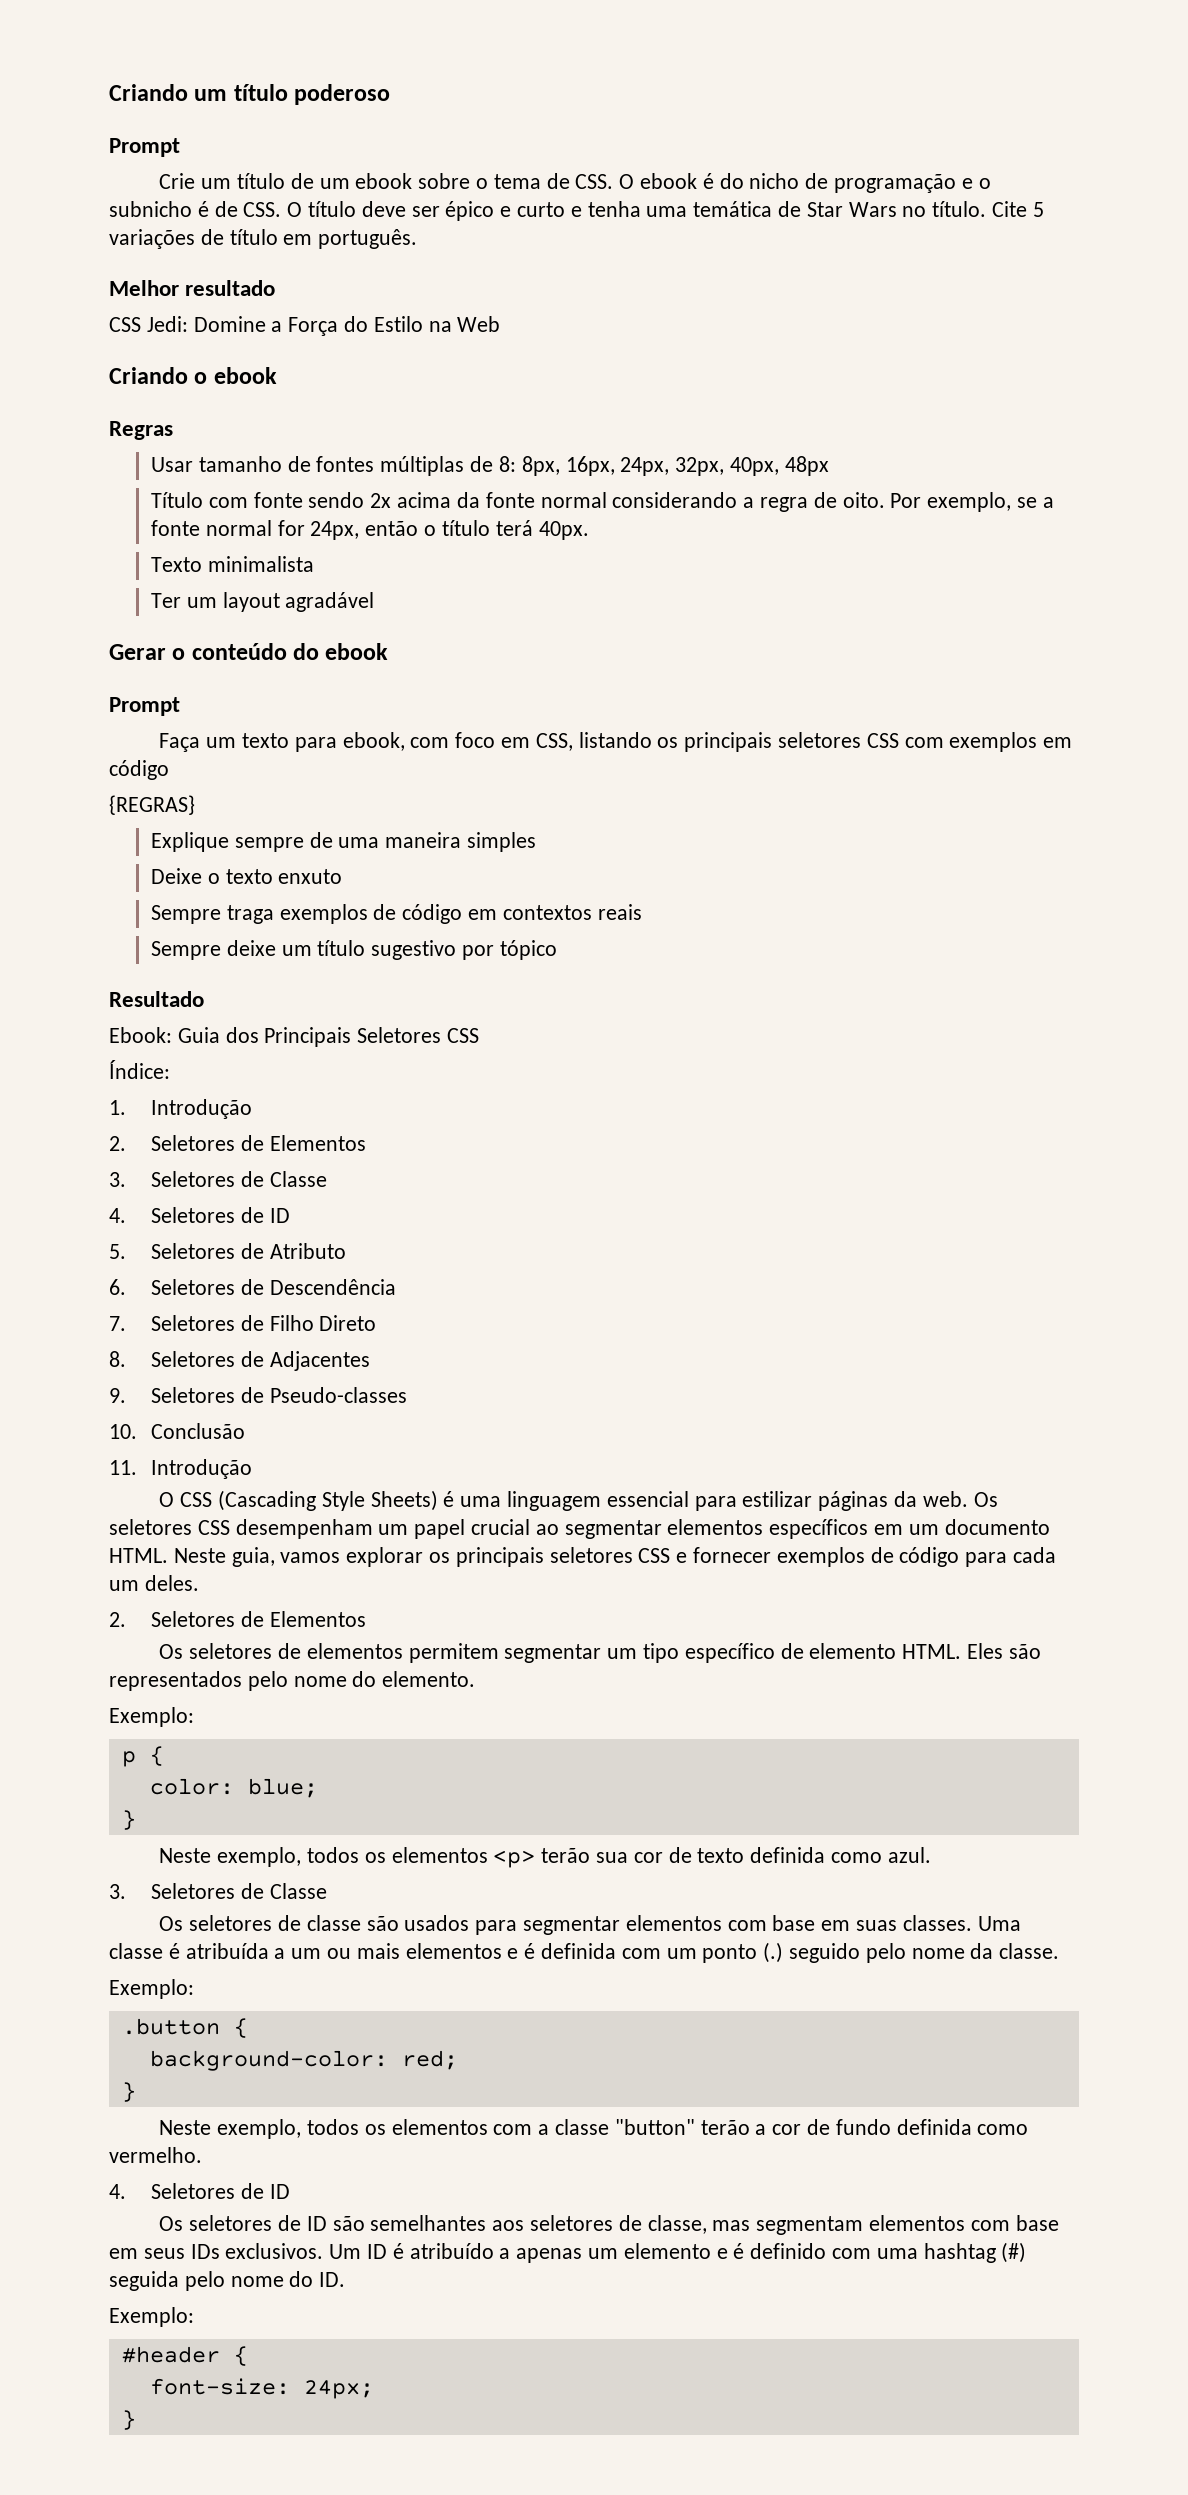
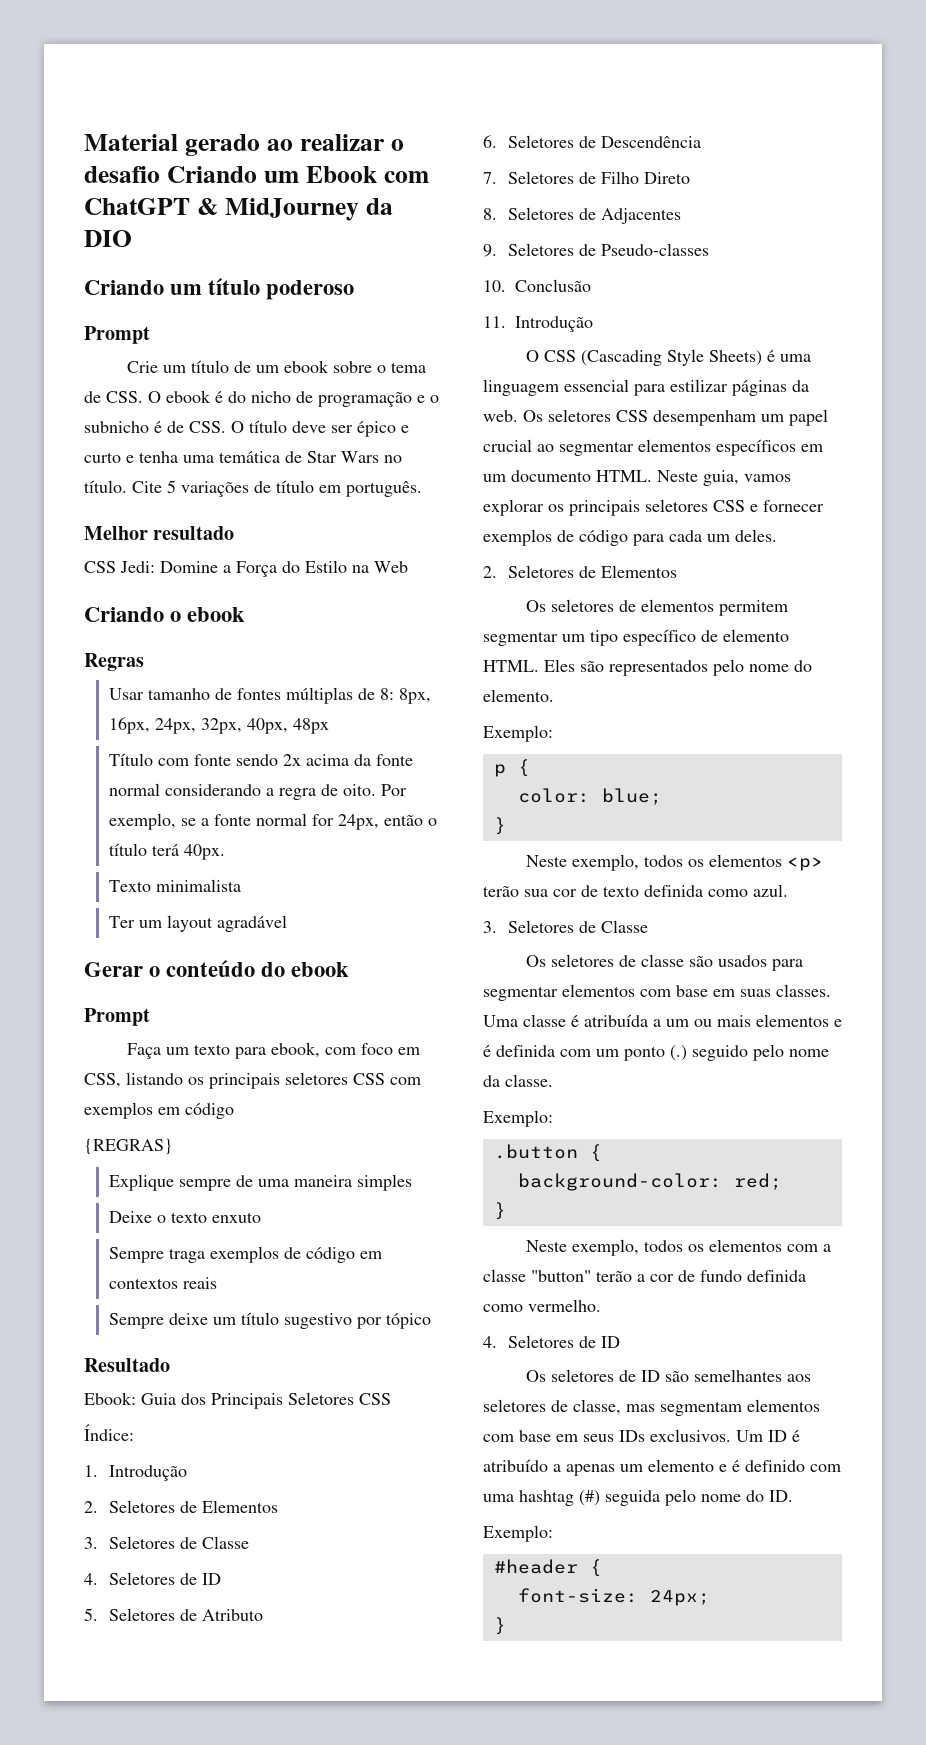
(109, 92) none -> [84,134,404,156] [84,166,429,183] [84,198,393,221] [84,230,132,247] Material gerado ao realizar o desafio Criando um Ebook com ChatGPT & MidJourney da DIO //

